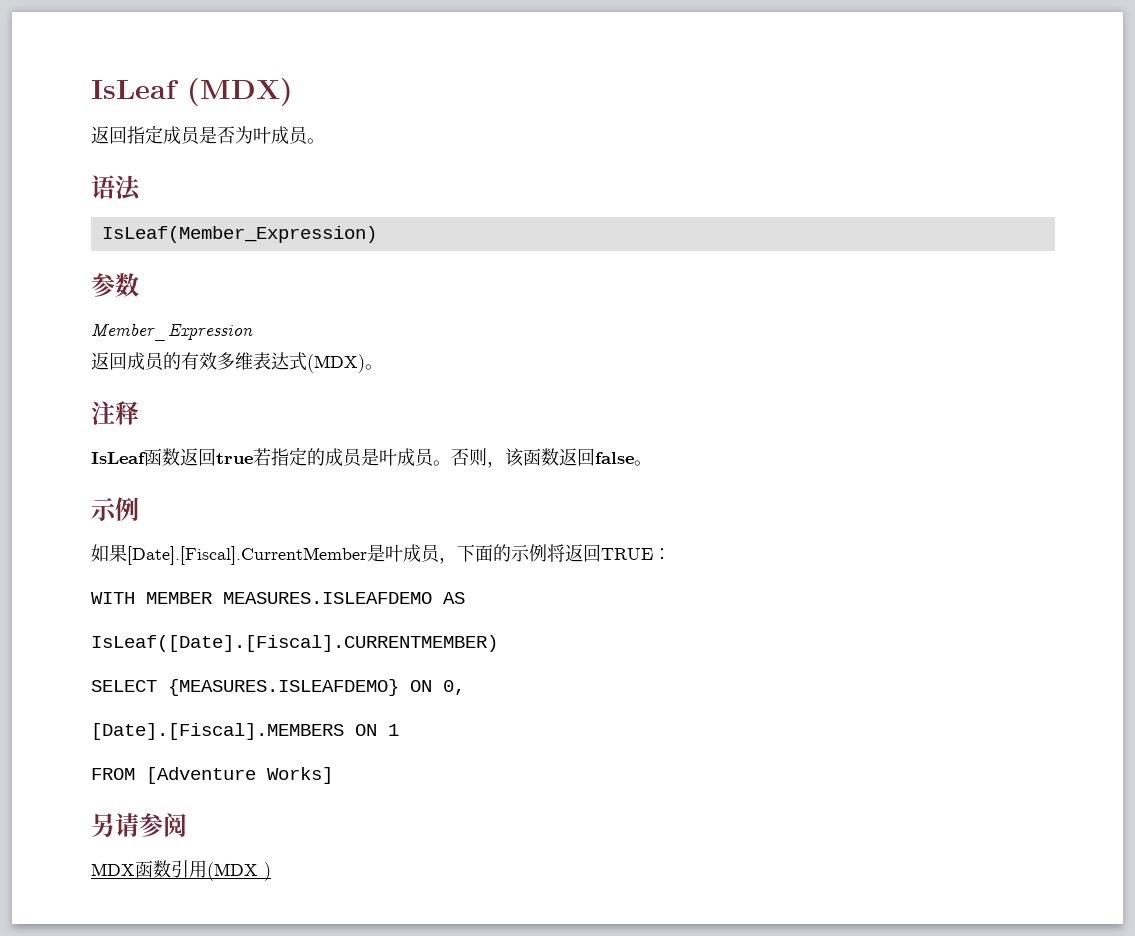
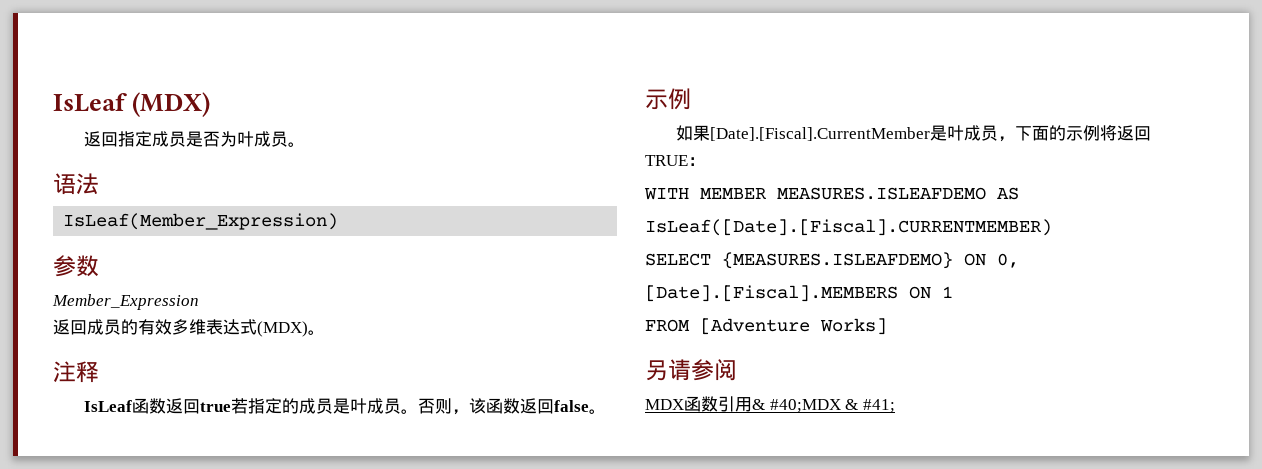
[207,862,271,881] (MDX ) -> [752,399,895,413] & #40;MDX & #41;

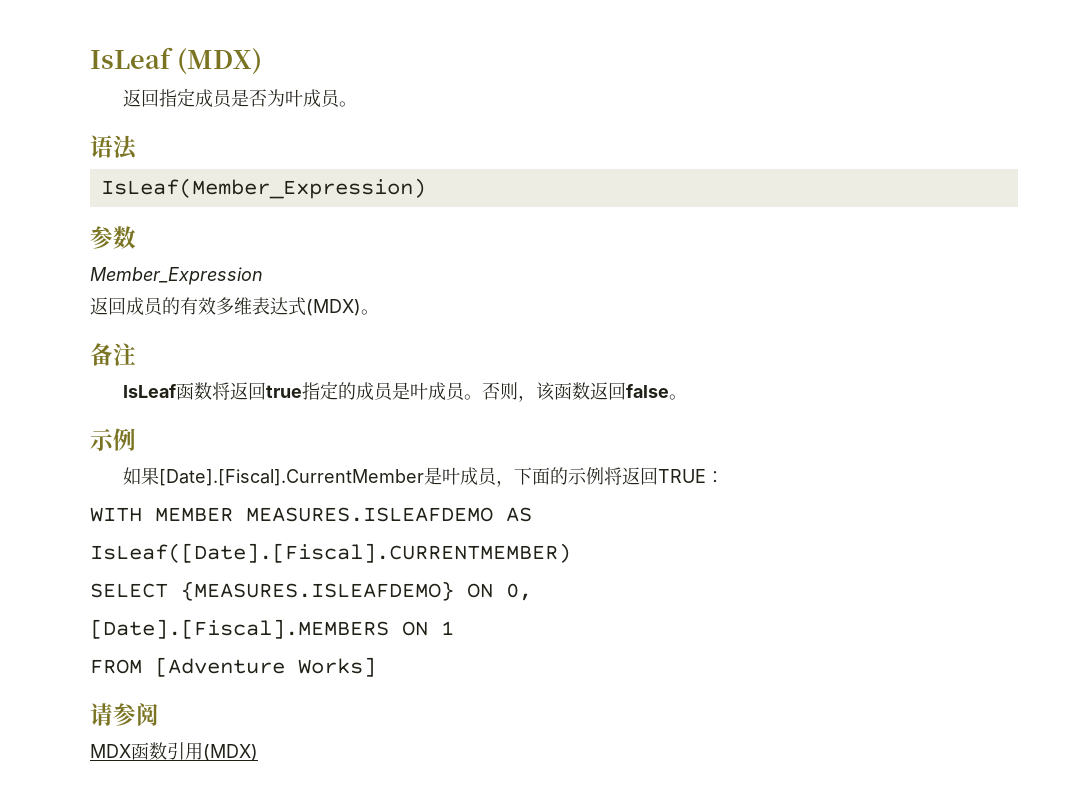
(325, 332) none -> [90,343,113,366] 备
[76,361,99,383] 释 -> (136, 354) none
(166, 406) none -> [212,382,231,400] 将
[230,398,248,414] 若 -> (303, 391) none
[645,360,668,381] 另 -> (376, 667) none
[752,399,895,413] & #40;MDX & #41; -> [203,744,258,761] (MDX)

